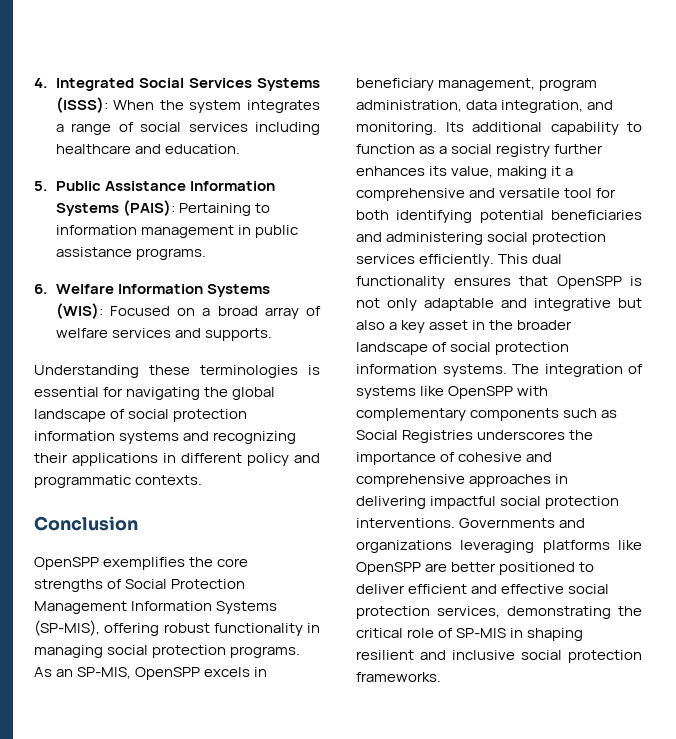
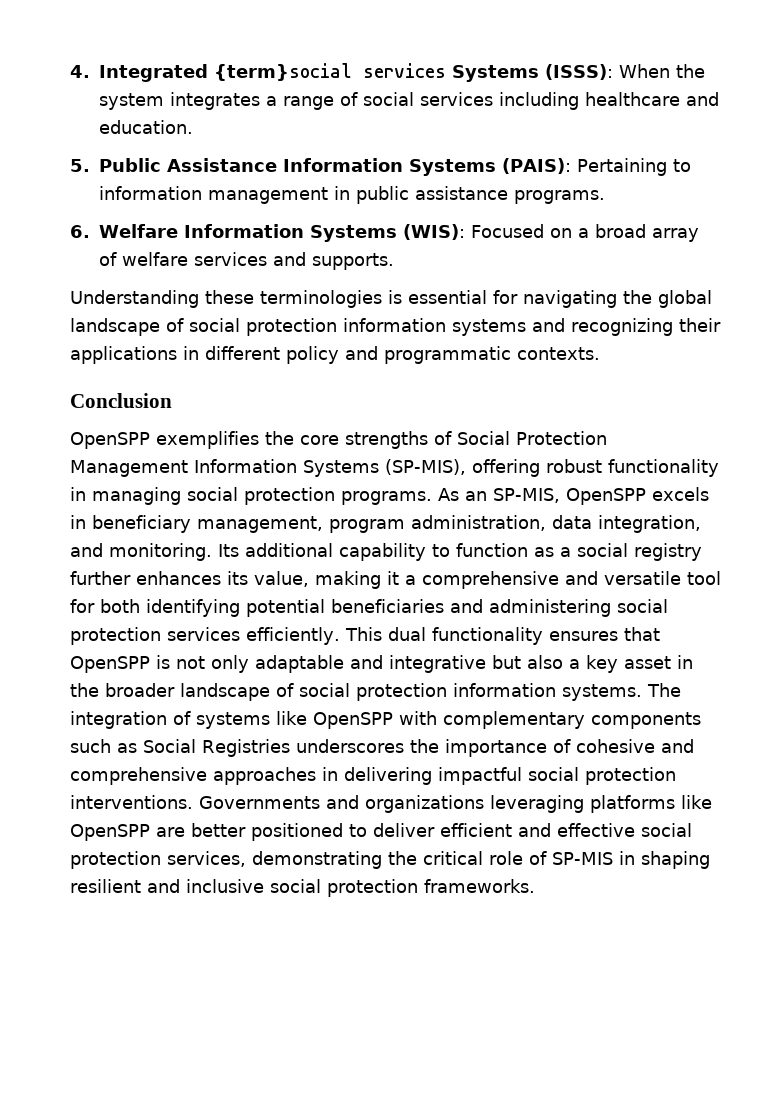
[138,78,252,88] Social Services -> [214,63,446,81] {term}social services

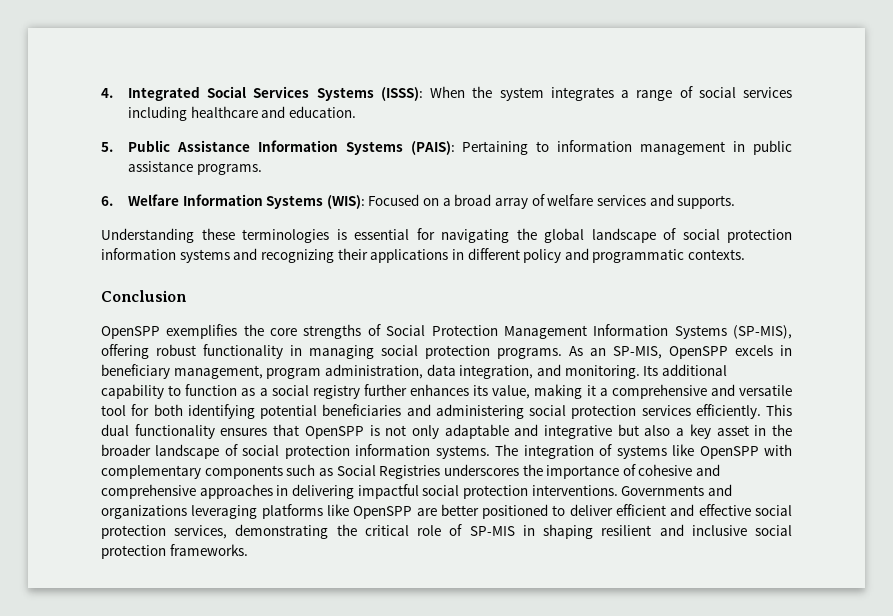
[214,63,446,81] {term}social services -> [207,86,310,98] Social Services

